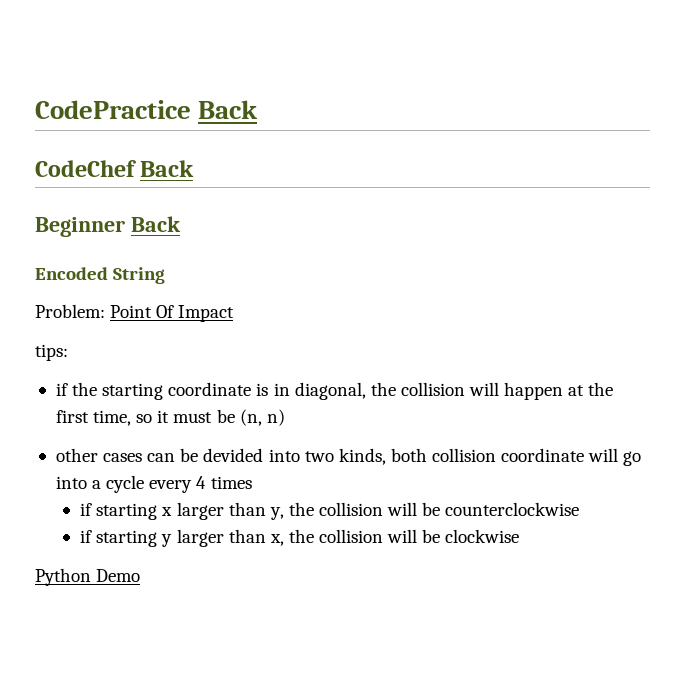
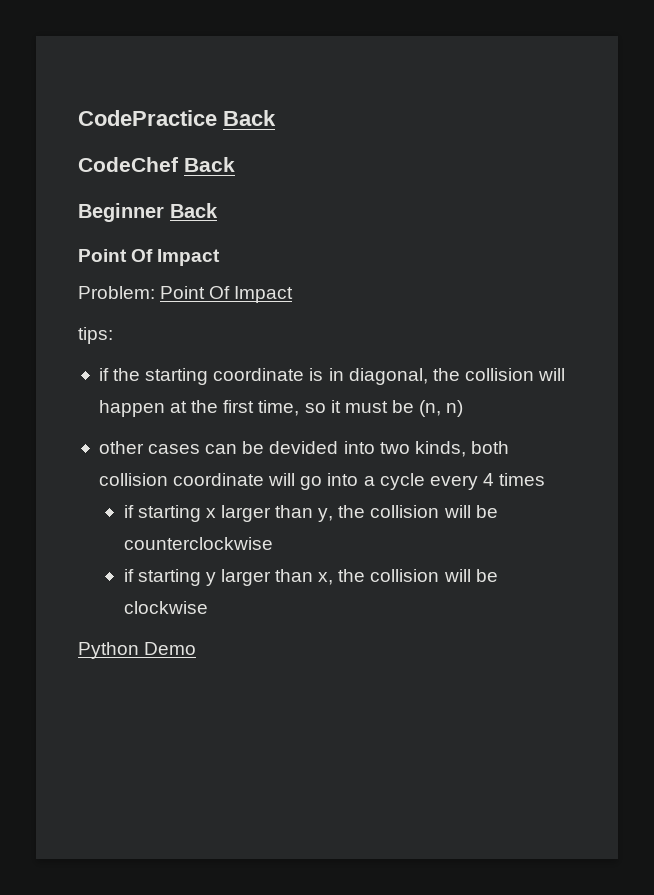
[35,267,166,284] Encoded String -> [78,249,221,266] Point Of Impact

